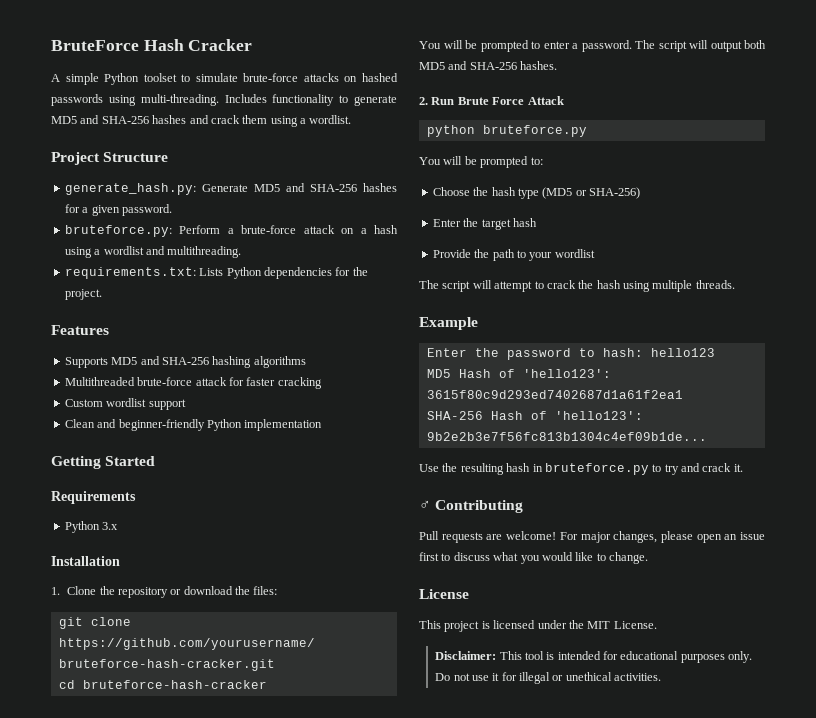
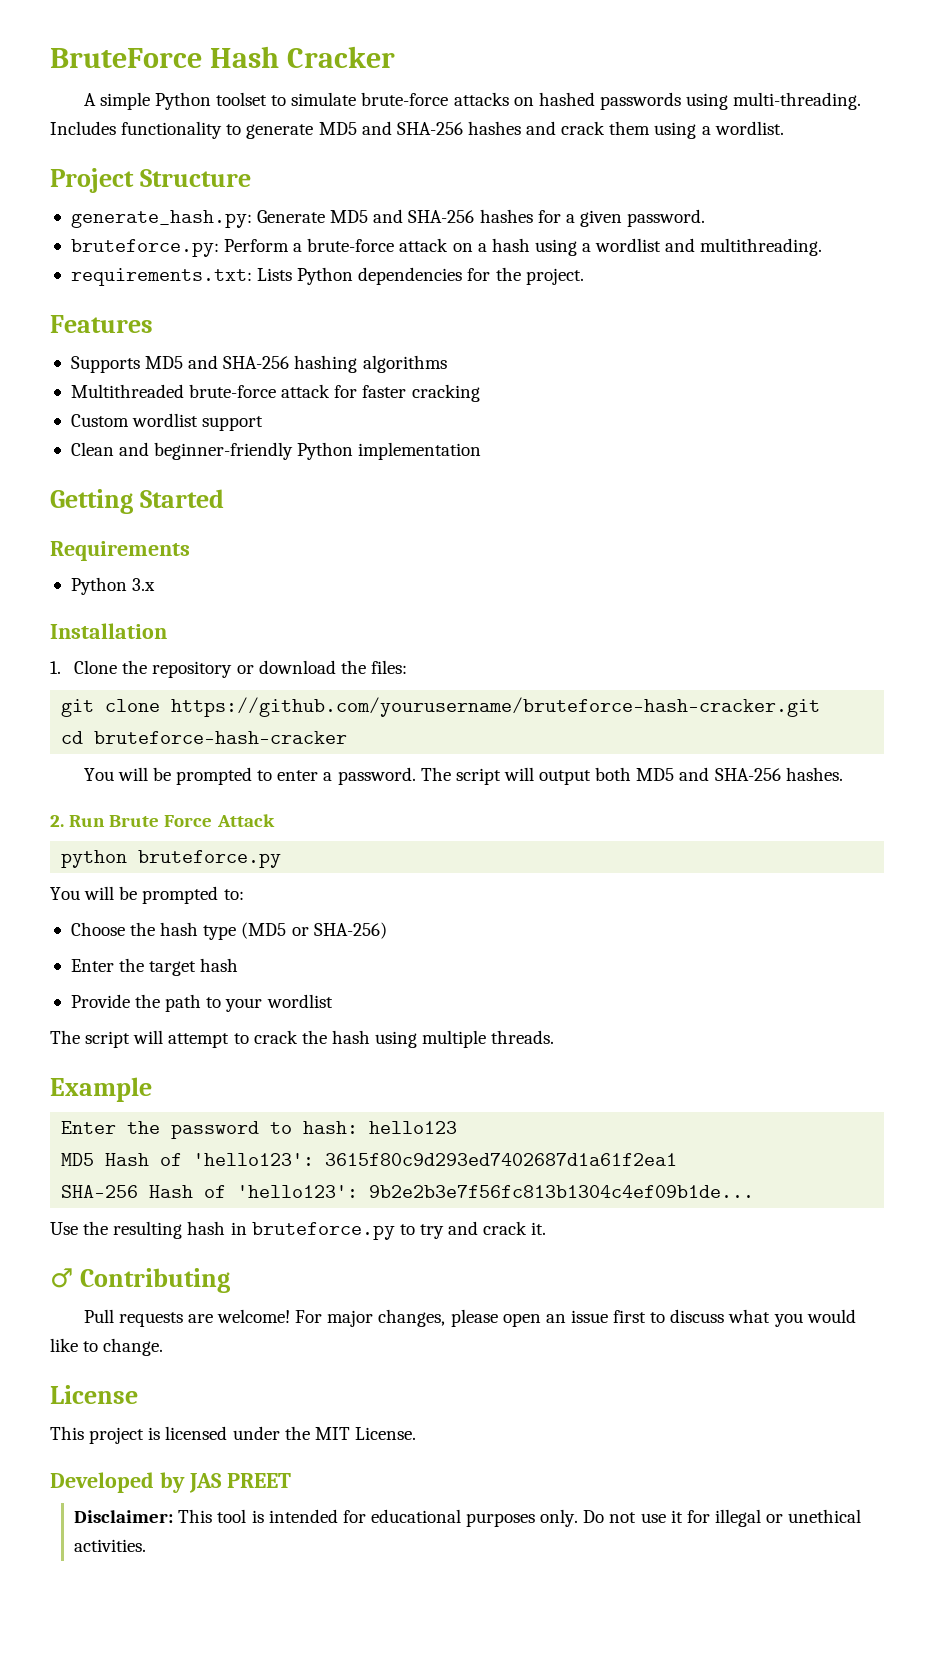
(657, 625) none -> [50,1472,291,1493] // Developed by JAS PREET

